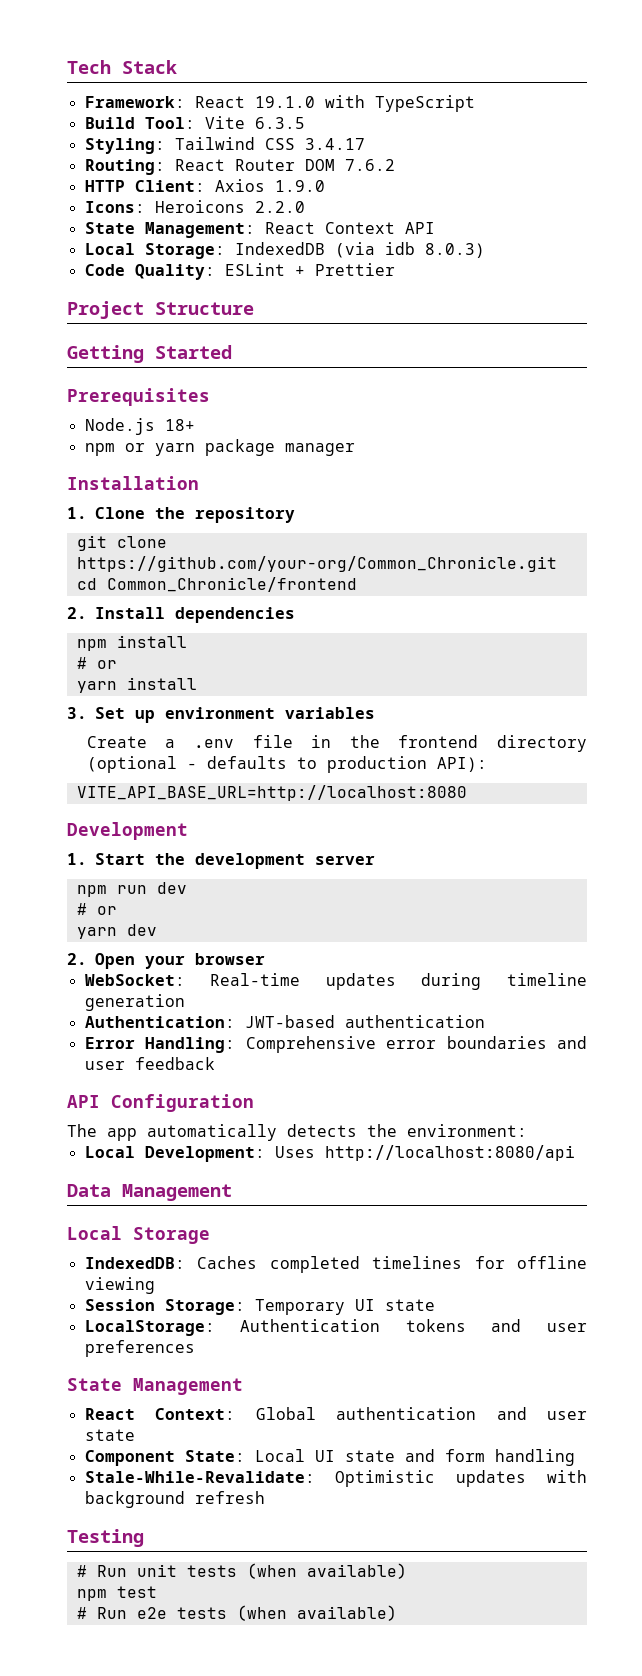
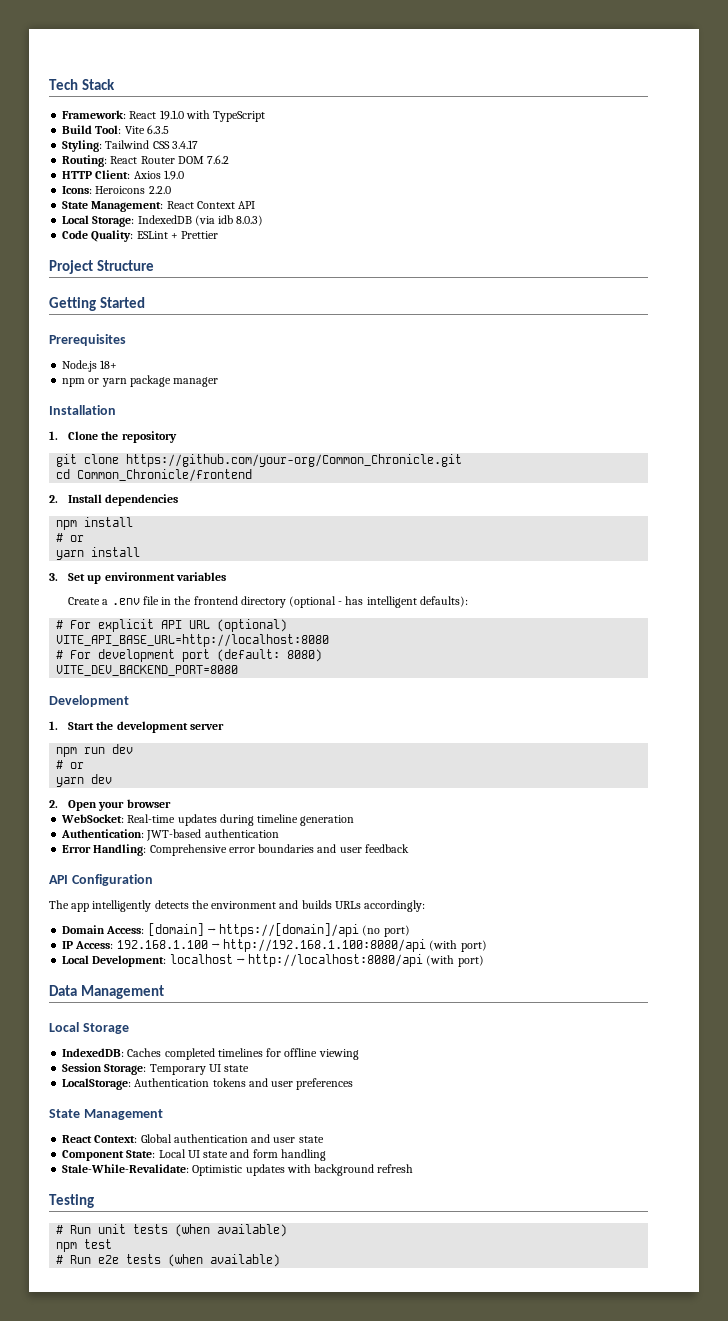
[206,756,487,773] [76,785,467,801] defaults to production API): // VITE_API_BASE_URL=http://localhost:8080 -> [345,596,468,608] [56,619,288,632] [56,634,330,647] [56,649,323,662] [56,665,239,676] has intelligent defaults): // # For explicit API URL (optional) // VITE_API_BASE_URL=http://localhost:8080 // # For development port (default: 8080) // VITE_DEV_BACKEND_PORT=8080
[147,1124,277,1141] automatically -> [92,900,152,912] intelligently
[407,1124,527,1137] environment: -> [211,900,426,912] [62,923,410,937] [62,939,487,952] environment and builds URLs accordingly: // Domain Access: [domain] → https://[domain]/api (no port) // IP Access: 192.168.1.100 → http://192.168.1.100:8080/api (with port)
[274,1146,315,1158] Uses -> [169,954,245,964] localhost →
(575, 1153) none -> [426,955,484,967] (with port)

